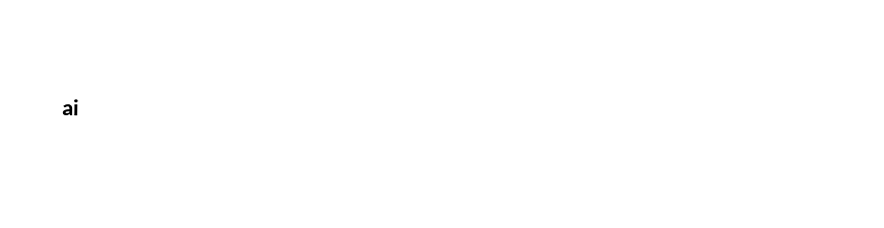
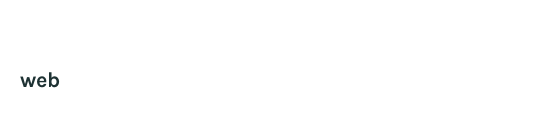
[61,99,80,116] ai -> [20,72,60,88] web

